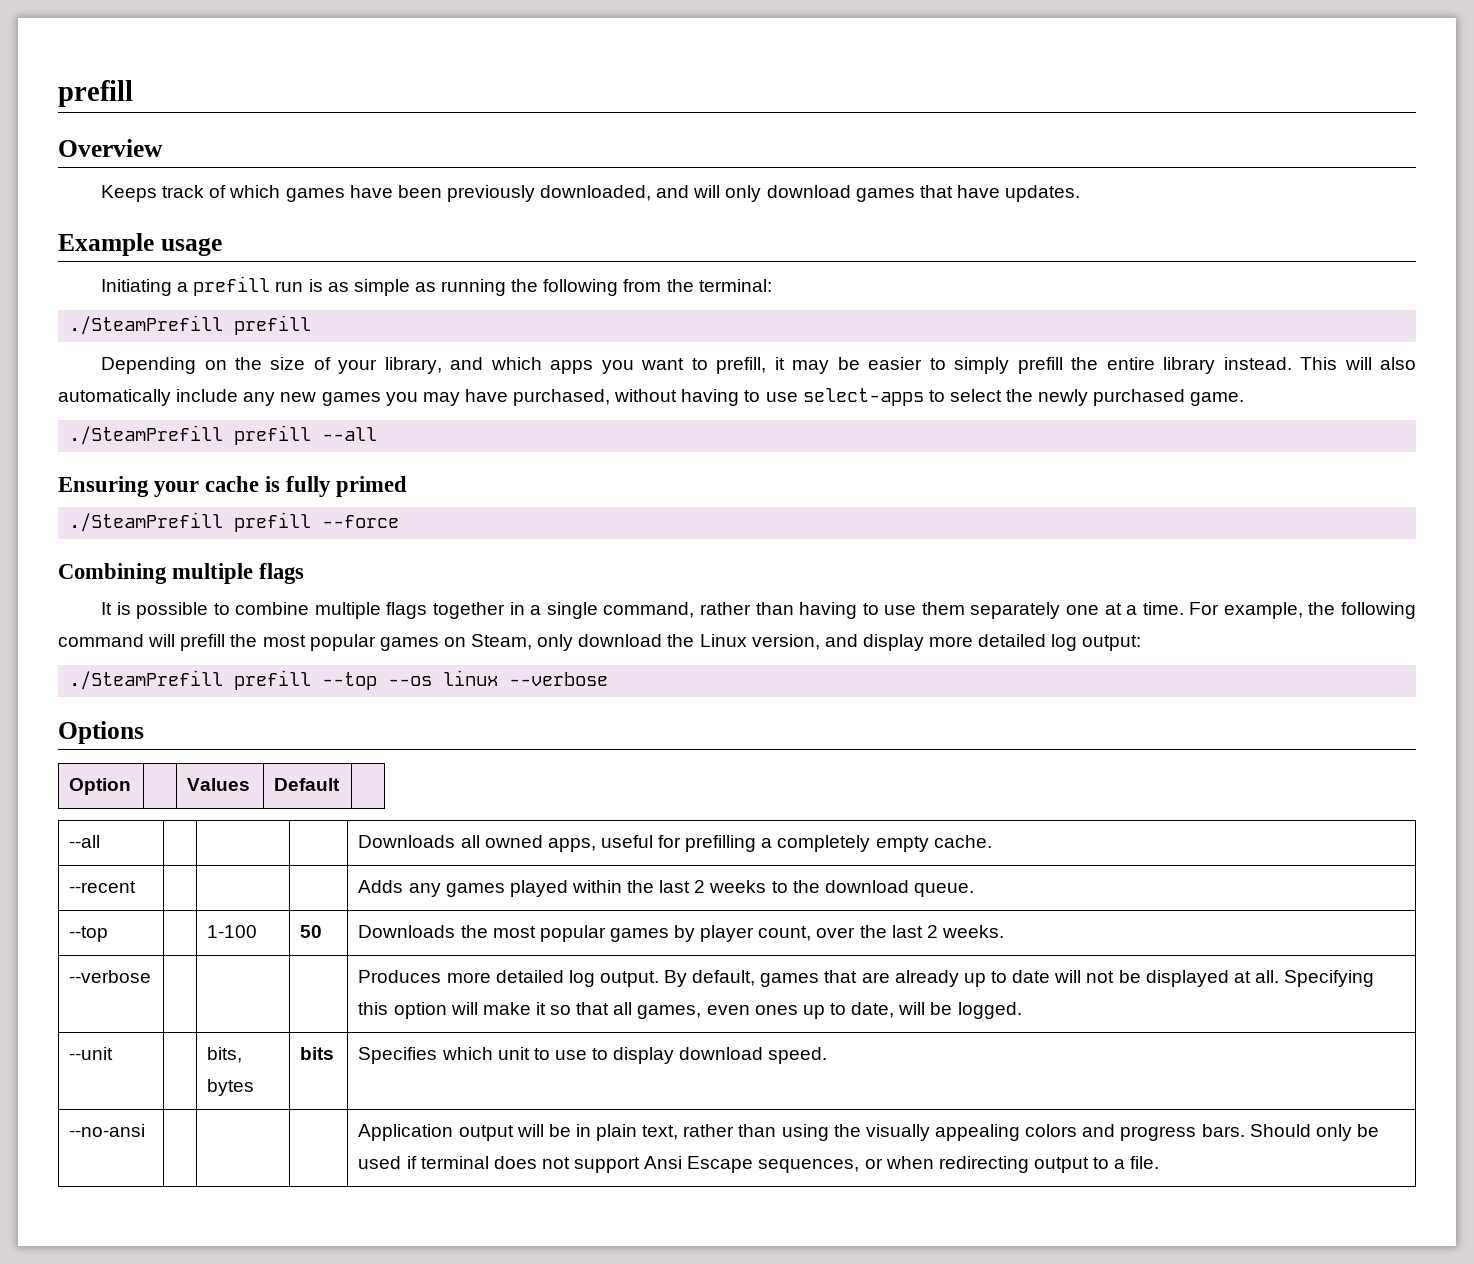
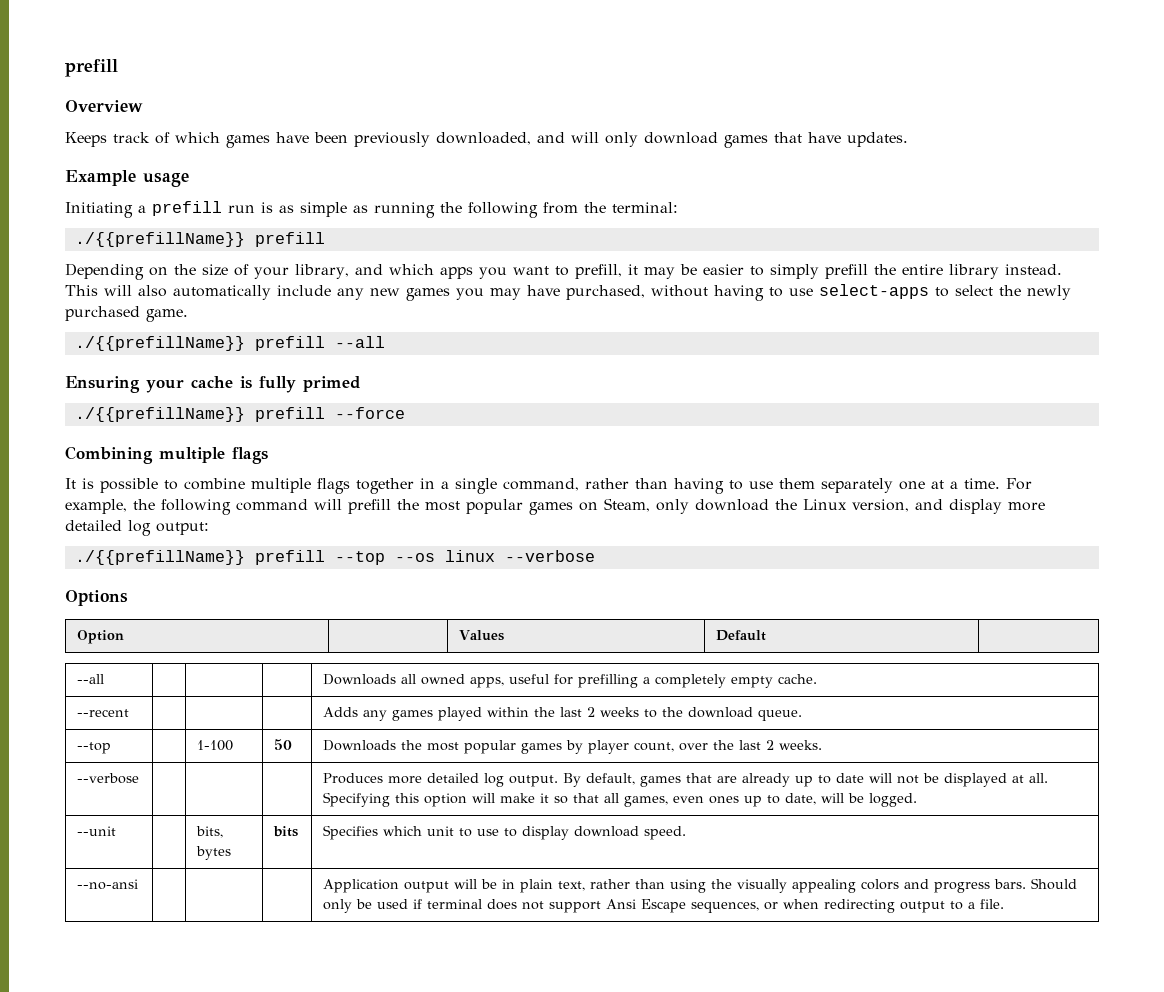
[69,315,224,335] ./SteamPrefill -> [74,232,245,247] ./{{prefillName}}
[69,425,224,445] ./SteamPrefill -> [74,336,245,351] ./{{prefillName}}
[69,512,224,532] ./SteamPrefill -> [74,407,245,422] ./{{prefillName}}
[69,670,224,690] ./SteamPrefill -> [74,550,245,565] ./{{prefillName}}

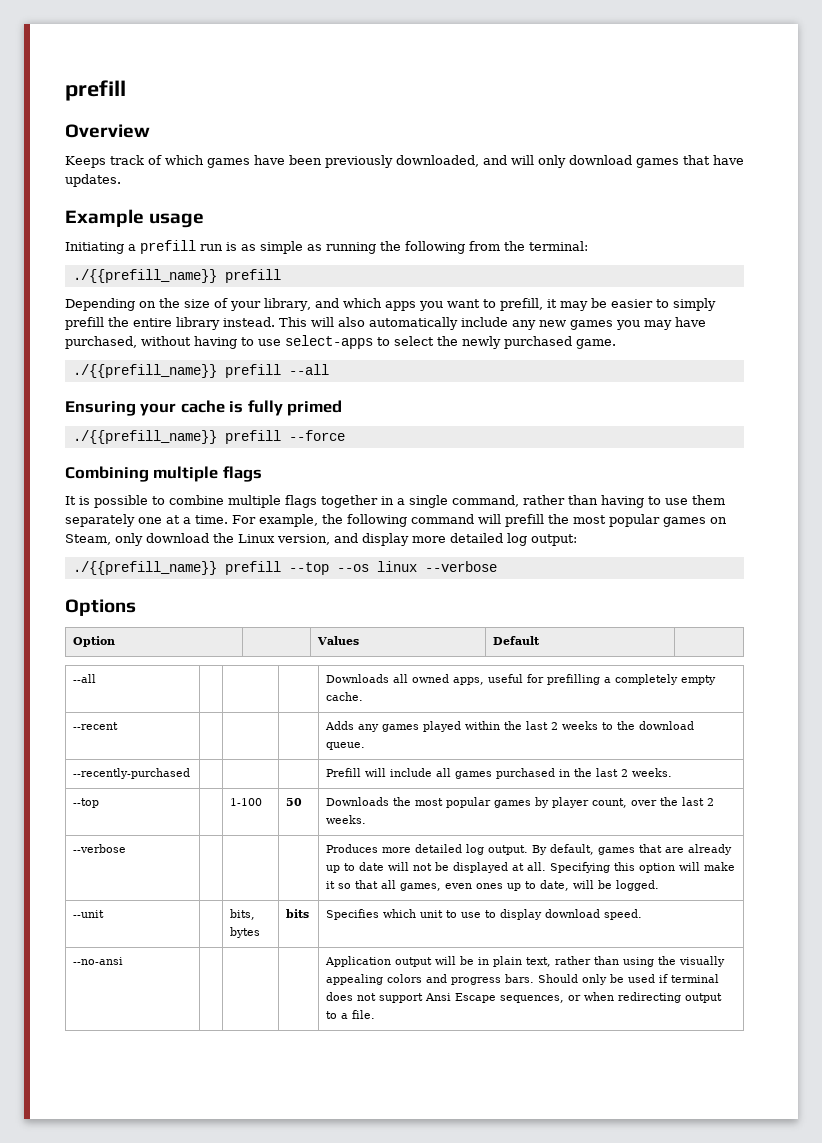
[74,232,245,247] ./{{prefillName}} -> [72,269,217,283] ./{{prefill_name}}
[74,336,245,351] ./{{prefillName}} -> [72,364,217,378] ./{{prefill_name}}
[74,407,245,422] ./{{prefillName}} -> [72,430,217,444] ./{{prefill_name}}
[74,550,245,565] ./{{prefillName}} -> [72,561,217,575] ./{{prefill_name}}
(803, 715) none -> [73,768,191,779] [326,768,673,779] // --recently-purchased | | | | Prefill will include all games purchased in the last 2 weeks.

